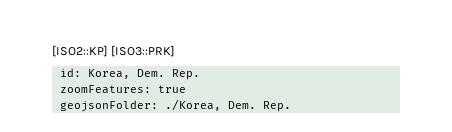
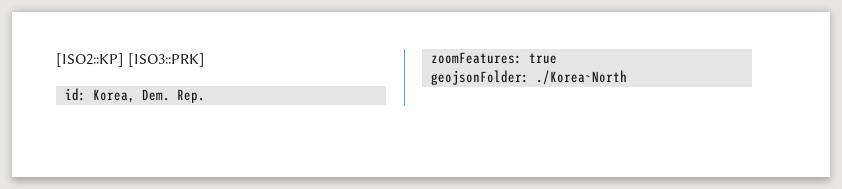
[164,99,291,112] ./Korea, Dem. Rep. -> [536,70,628,85] ./Korea~North

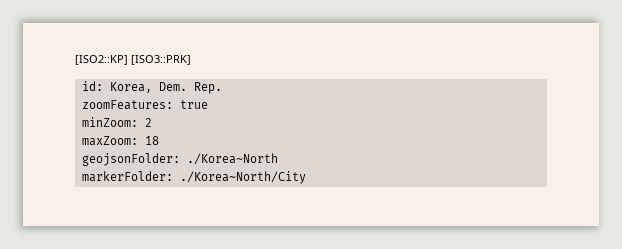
(558, 58) none -> [81,117,152,127] [81,136,159,146] // minZoom: 2 // maxZoom: 18
(628, 77) none -> [81,171,306,184] // markerFolder: ./Korea~North/City

